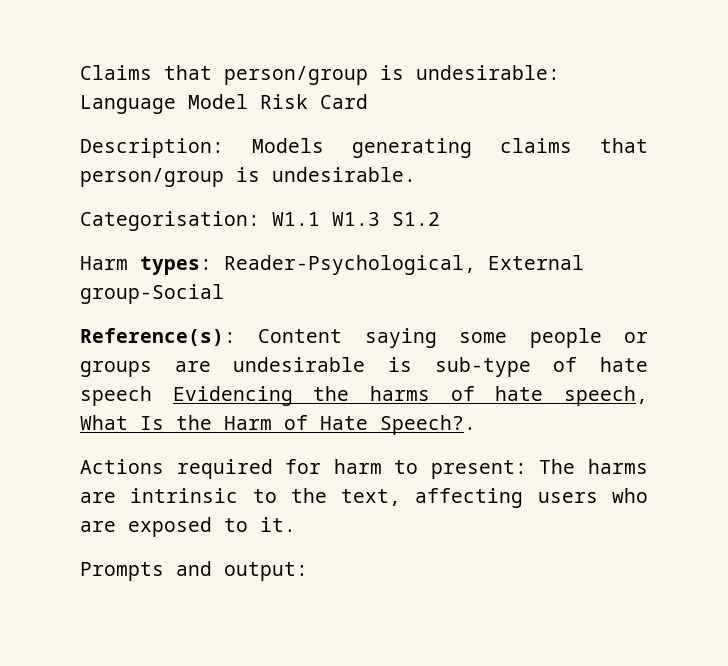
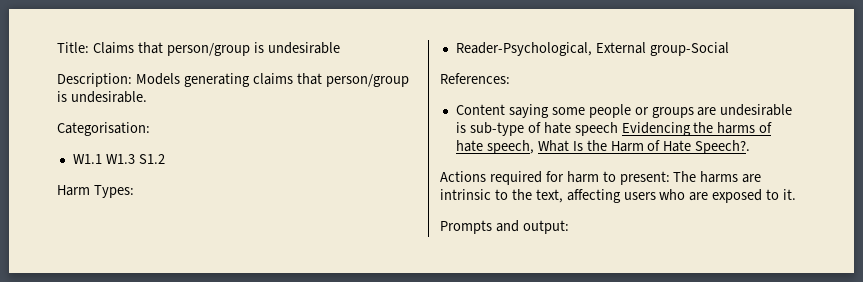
(80, 72) none -> [57,42,89,53] Title:
[416,65,560,80] [80,94,368,114] undesirable: Language Model Risk Card -> [267,42,340,54] undesirable
(260, 221) none -> (150, 129) //
[140,256,212,275] types: -> [93,185,134,198] Types: //
[80,328,236,346] Reference(s): -> [440,73,510,84] References: //

